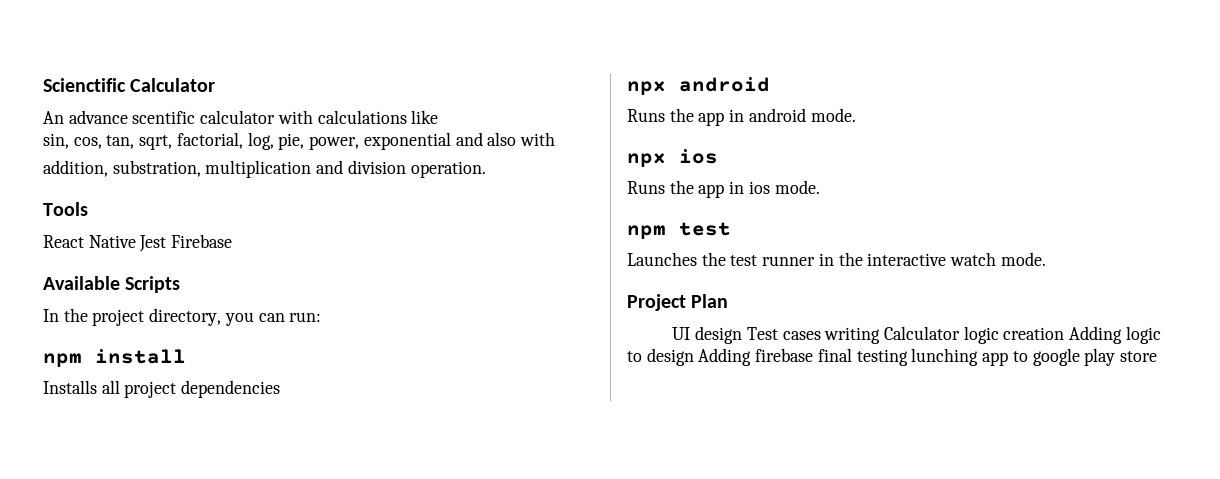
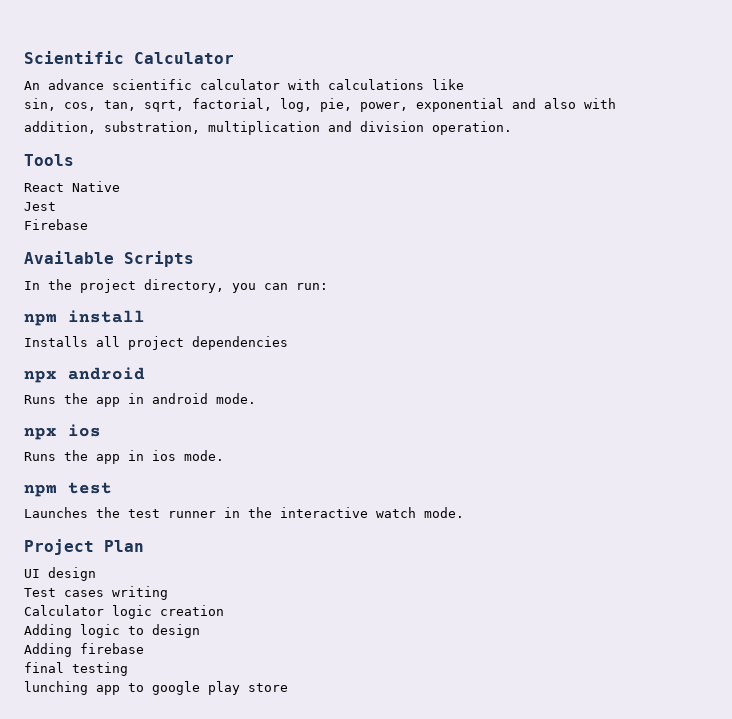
[43,78,126,92] Scienctific -> [24,51,124,64] Scientific
[132,111,196,124] scentific -> [112,79,192,90] scientific
(136, 241) none -> (120, 186) //
(167, 243) none -> (56, 206) //
(743, 335) none -> (96, 574) //
(881, 335) none -> (168, 593) //
(1065, 333) none -> (224, 610) //
(694, 357) none -> (200, 631) //
(814, 355) none -> (144, 648) //
(908, 357) none -> (128, 669) //

